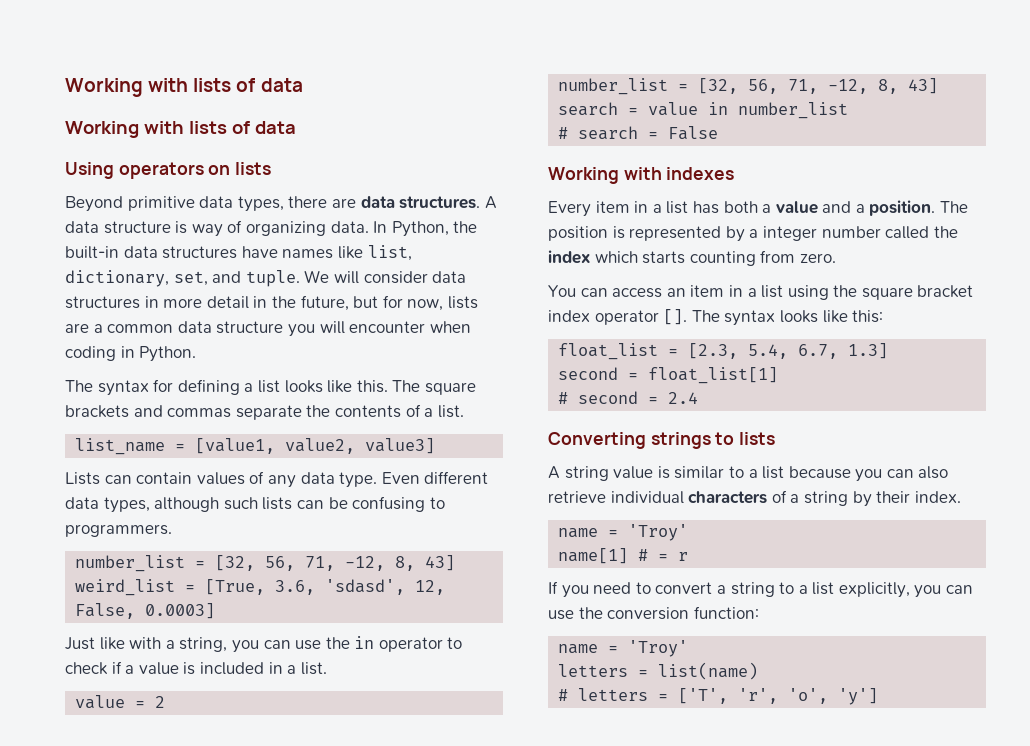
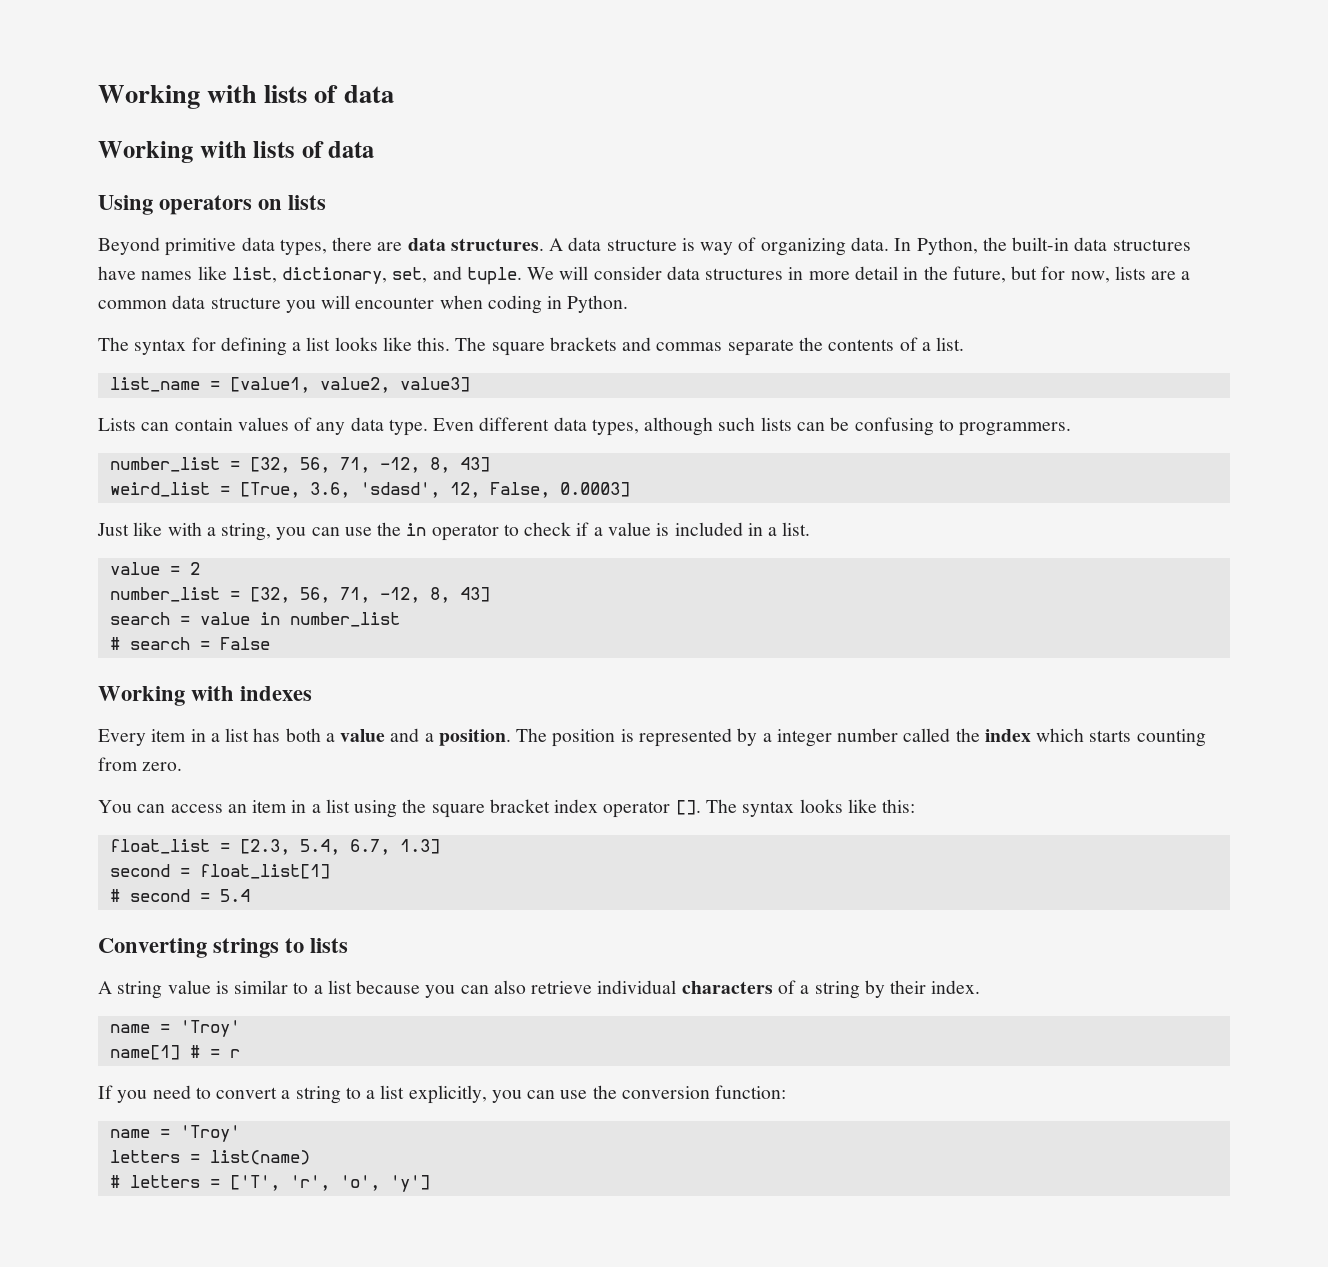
[668,392,699,404] 2.4 -> [219,889,250,902] 5.4

